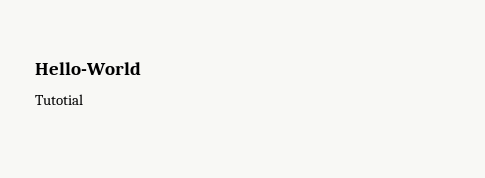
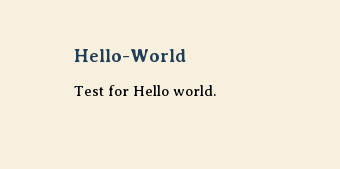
[35,94,83,105] Tutotial -> [74,85,216,96] Test for Hello world.

